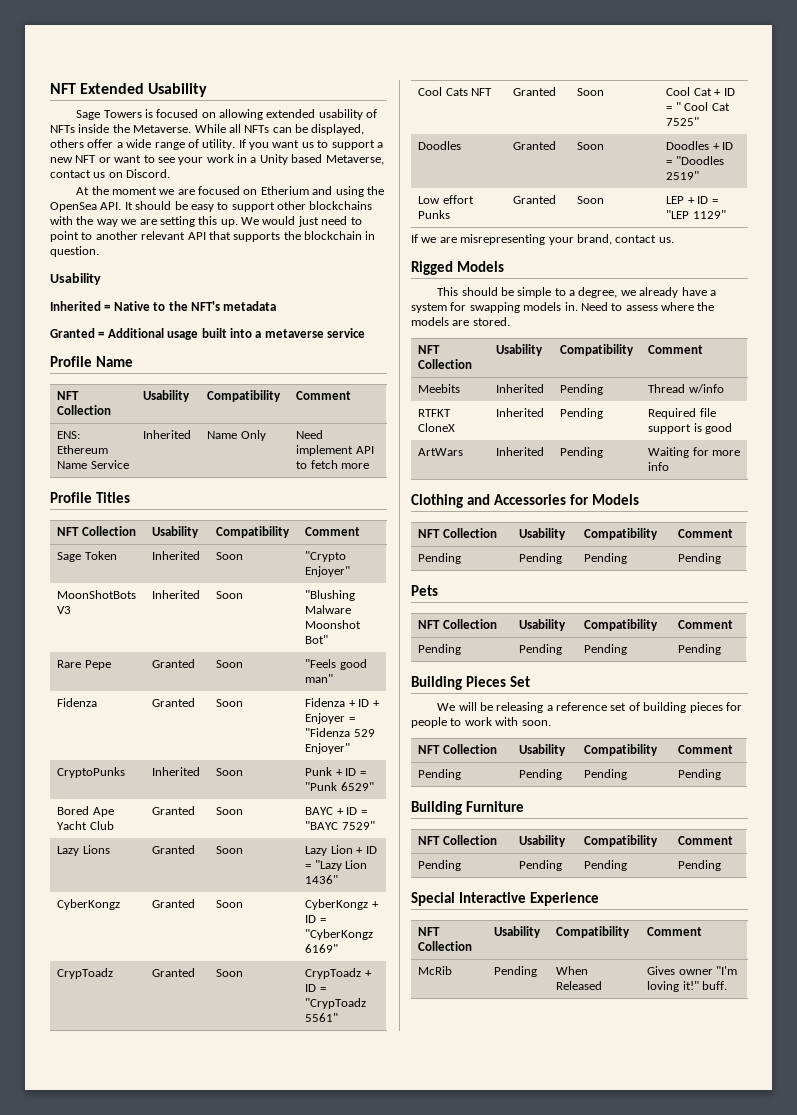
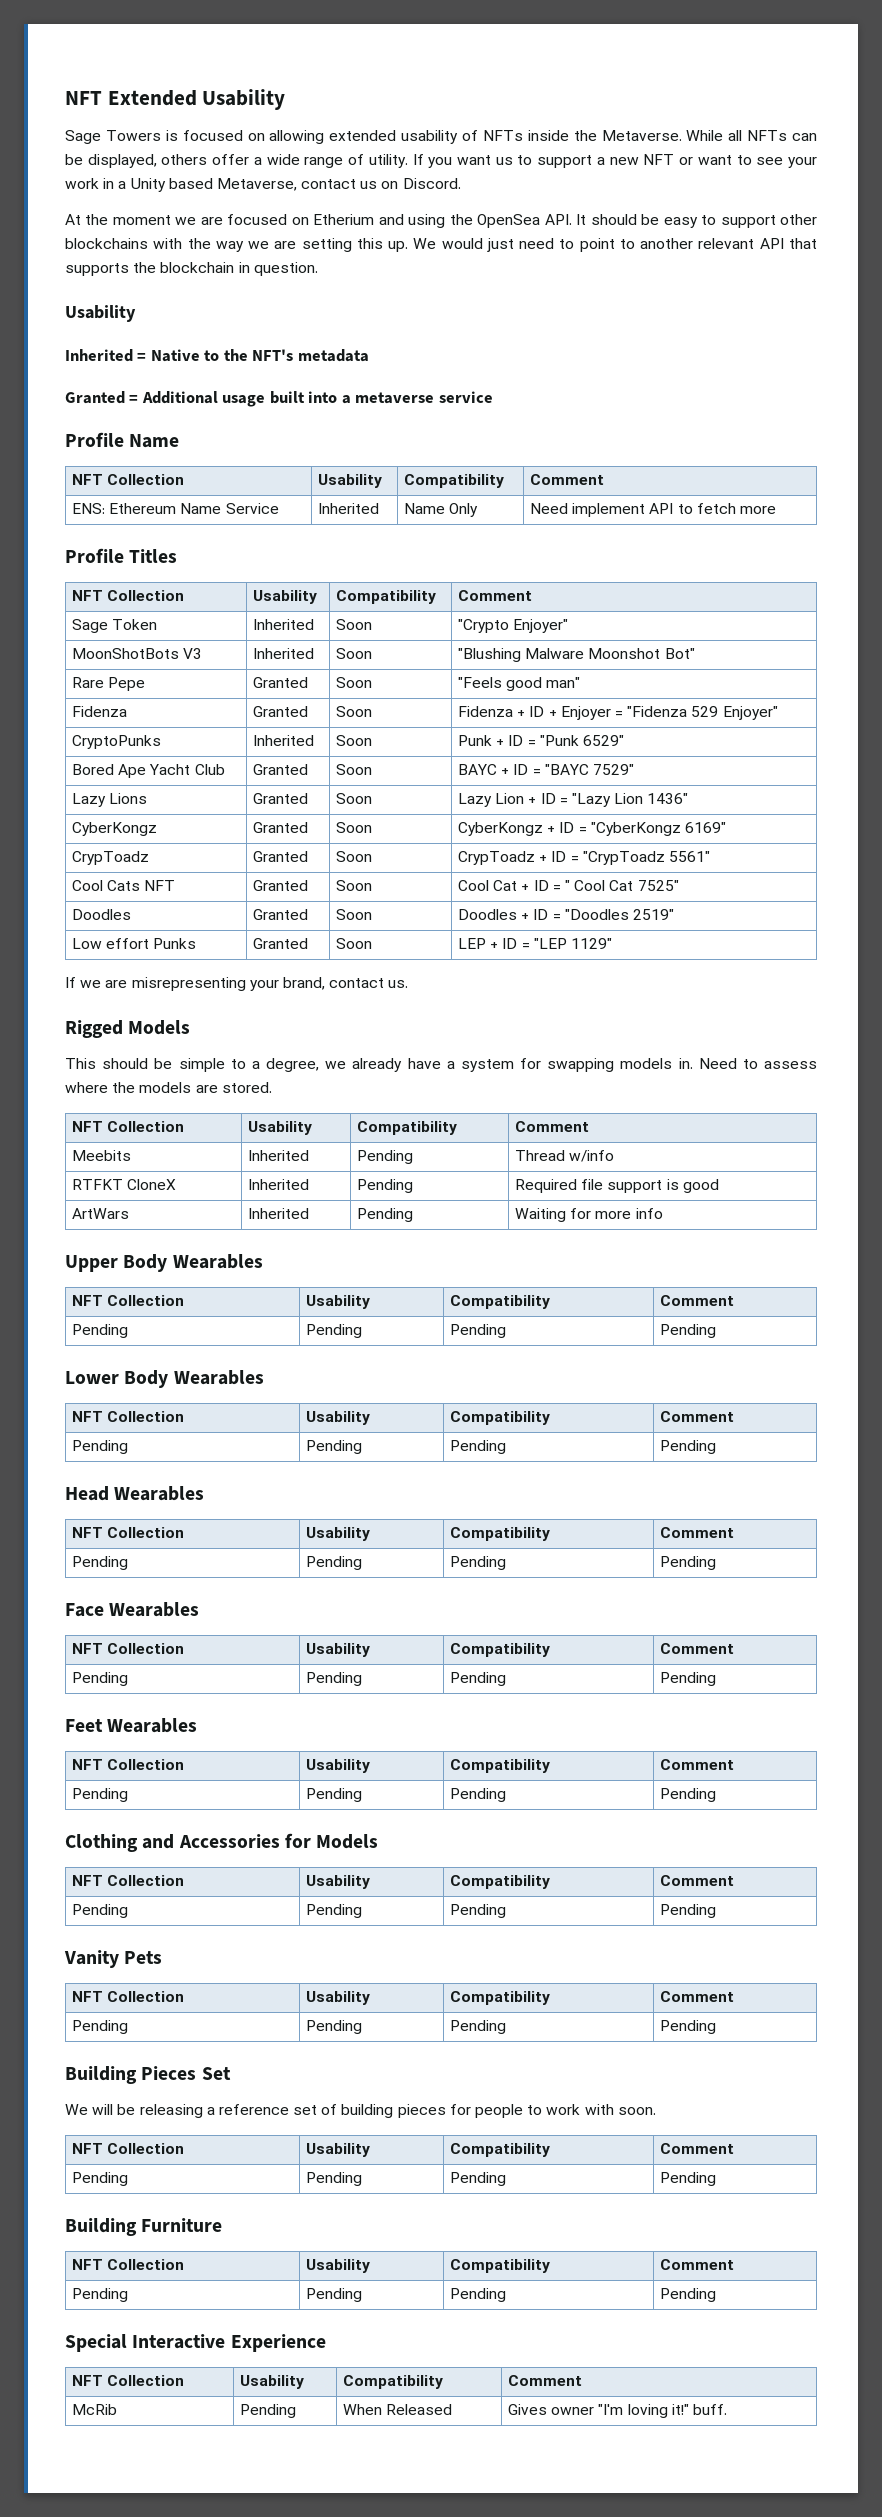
(670, 466) none -> [65,1254,263,1272] [72,1295,185,1306] [306,1295,371,1309] [450,1295,551,1309] [660,1295,735,1306] [72,1324,129,1338] [306,1324,363,1338] [450,1324,507,1338] [660,1324,717,1338] [65,1370,264,1388] [72,1411,185,1422] [306,1411,371,1425] [450,1411,551,1425] [660,1411,735,1422] [72,1440,129,1454] [306,1440,363,1454] [450,1440,507,1454] [660,1440,717,1454] [65,1486,205,1501] [72,1527,185,1538] [306,1527,371,1541] [450,1527,551,1541] [660,1527,735,1538] [72,1556,129,1570] [306,1556,363,1570] [450,1556,507,1570] [660,1556,717,1570] [65,1602,200,1617] [72,1643,185,1654] [306,1643,371,1657] [450,1643,551,1657] [660,1643,735,1654] [72,1672,129,1686] [306,1672,363,1686] [450,1672,507,1686] [660,1672,717,1686] [65,1718,198,1733] [72,1759,185,1770] [306,1759,371,1773] [450,1759,551,1773] [660,1759,735,1770] [72,1788,129,1802] [306,1788,363,1802] [450,1788,507,1802] [660,1788,717,1802] // Upper Body Wearables // NFT Collection | Usability | Compatibility | Comment // Pending | Pending | Pending | Pending // Lower Body Wearables // NFT Collection | Usability | Compatibility | Comment // Pending | Pending | Pending | Pending // Head Wearables // NFT Collection | Usability | Compatibility | Comment // Pending | Pending | Pending | Pending // Face Wearables // NFT Collection | Usability | Compatibility | Comment // Pending | Pending | Pending | Pending // Feet Wearables // NFT Collection | Usability | Compatibility | Comment // Pending | Pending | Pending | Pending
(722, 558) none -> [64,1950,119,1968] Vanity

